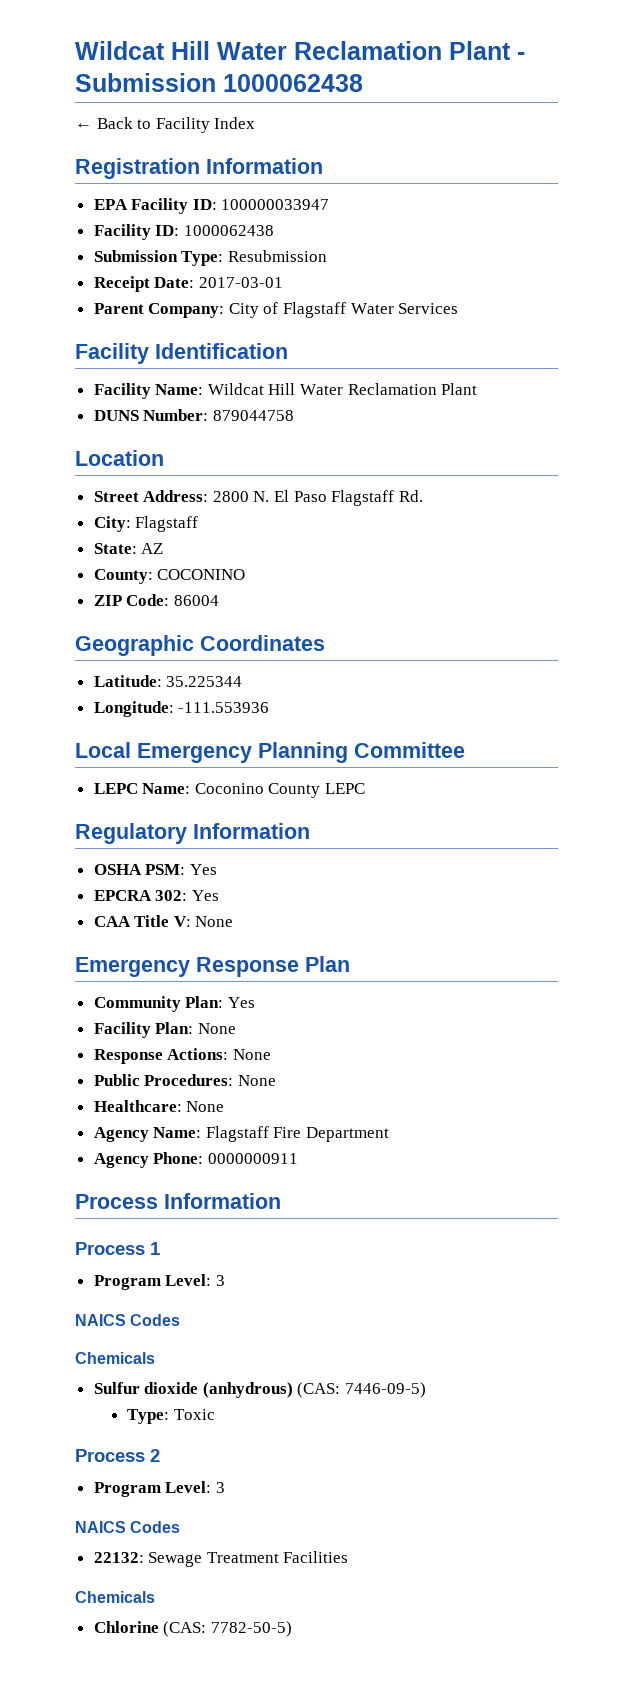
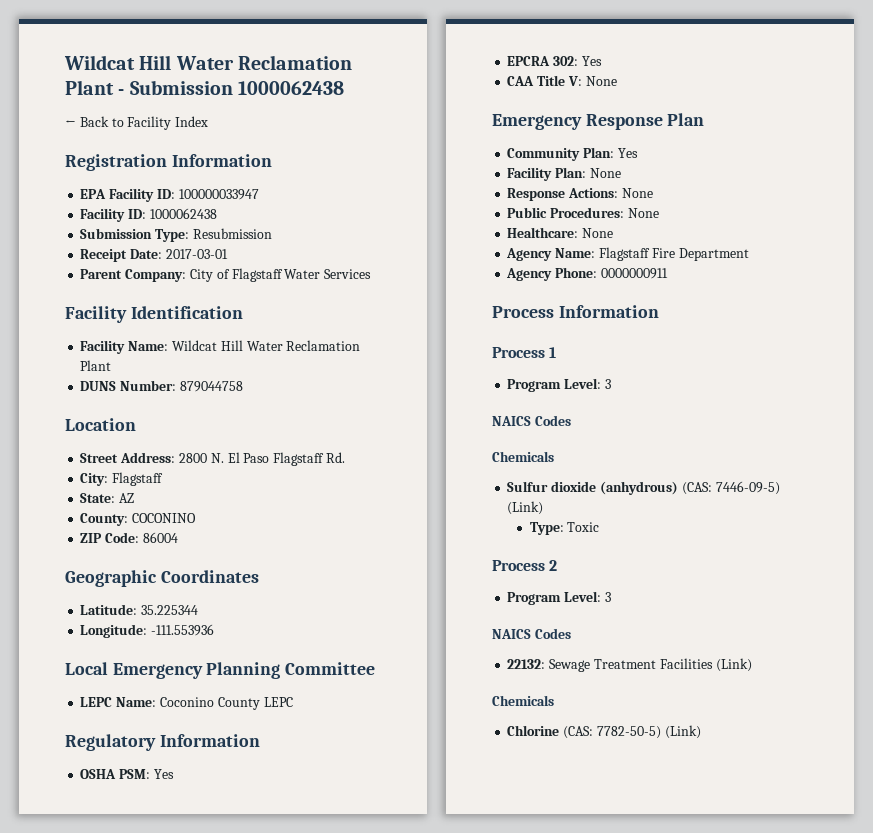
(427, 1390) none -> [507,501,544,515] (Link)
(349, 1557) none -> [715,658,752,672] (Link)
(292, 1629) none -> [664,725,701,739] (Link)

